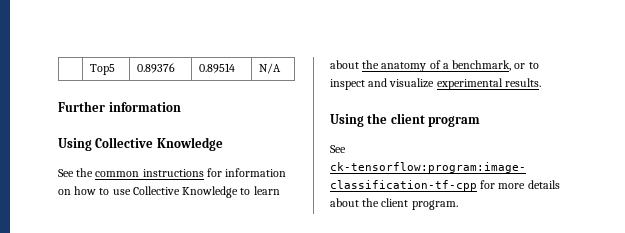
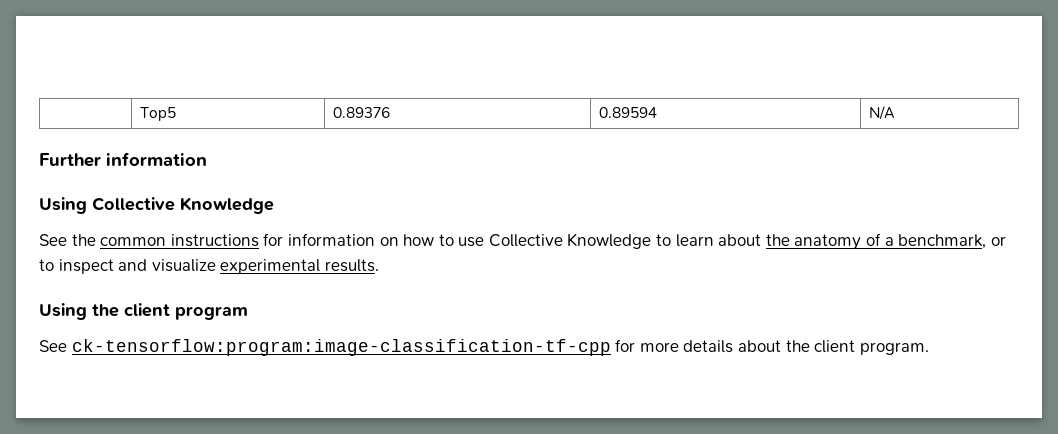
[198,63,235,73] 0.89514 -> [598,107,657,118] 0.89594

